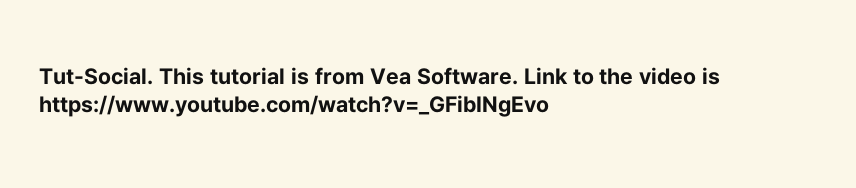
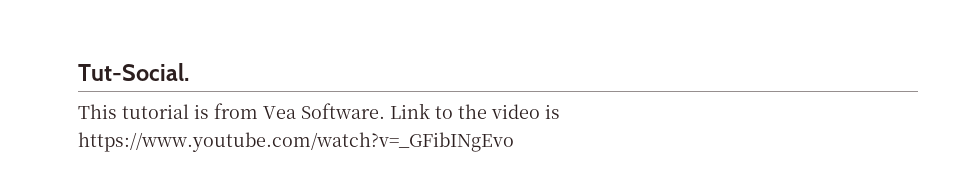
(153, 76) none -> (189, 72) //

